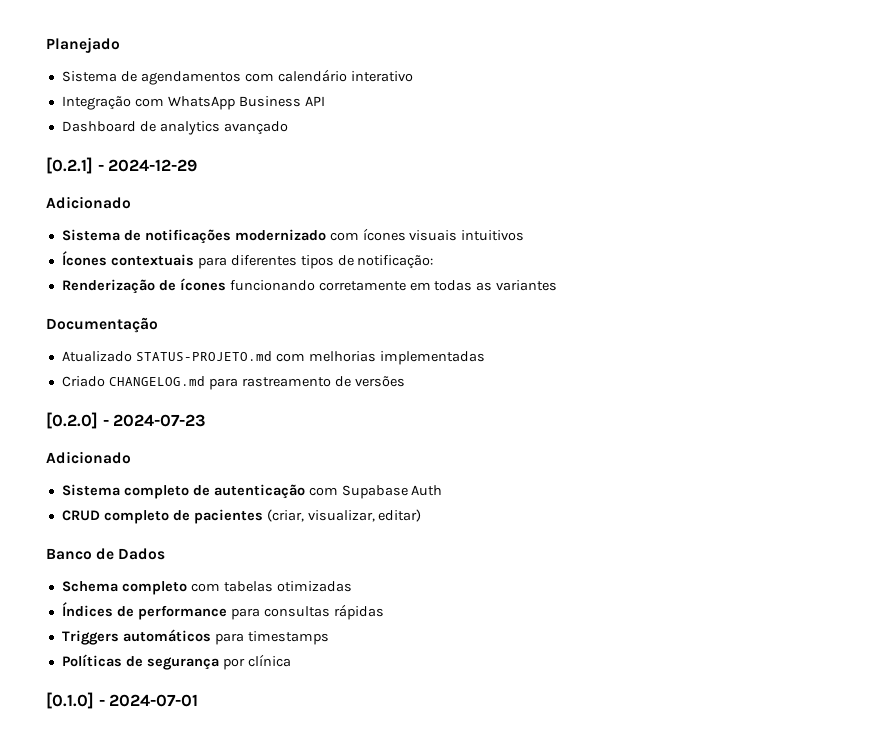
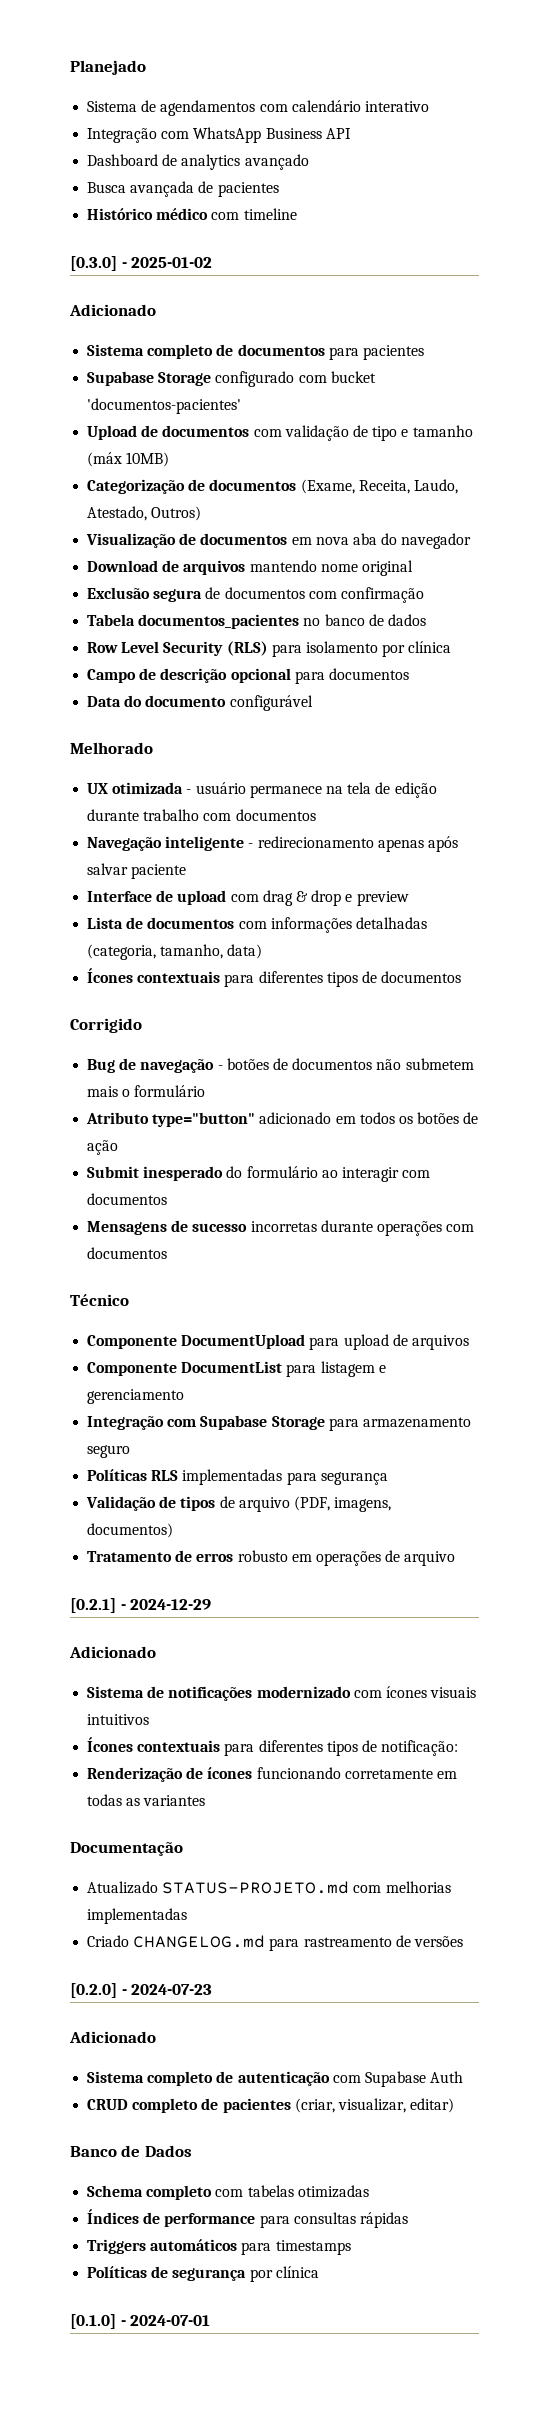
(288, 128) none -> [87,181,279,197] [87,208,297,220] [70,256,213,271] [69,304,156,316] [87,344,424,360] [87,371,376,387] [87,398,242,414] [87,425,473,441] [87,452,170,467] [87,479,458,494] [87,506,202,521] [86,533,472,549] [87,560,413,576] [87,587,424,603] [87,614,426,629] [87,641,452,657] [87,668,409,684] [87,695,313,711] [70,742,153,754] [87,782,437,798] [87,809,316,821] [87,836,458,852] [87,863,187,879] [87,890,409,906] [87,917,427,933] [87,944,263,960] [87,968,462,987] [70,1018,142,1033] [87,1058,474,1073] [87,1085,206,1097] [86,1112,479,1127] [87,1140,119,1155] [87,1166,431,1182] [87,1193,168,1205] [87,1220,475,1236] [87,1247,168,1259] [70,1294,129,1306] [87,1334,469,1350] [87,1361,386,1377] [87,1389,185,1404] [87,1415,471,1431] [87,1445,131,1458] [87,1469,388,1485] [86,1496,392,1512] [87,1523,174,1538] [87,1550,456,1566] // Busca avançada de pacientes // Histórico médico com timeline // [0.3.0] - 2025-01-02 // Adicionado // Sistema completo de documentos para pacientes // Supabase Storage configurado com bucket 'documentos-pacientes' // Upload de documentos com validação de tipo e tamanho (máx 10MB) // Categorização de documentos (Exame, Receita, Laudo, Atestado, Outros) // Visualização de documentos em nova aba do navegador // Download de arquivos mantendo nome original // Exclusão segura de documentos com confirmação // Tabela documentos_pacientes no banco de dados // Row Level Security (RLS) para isolamento por clínica // Campo de descrição opcional para documentos // Data do documento configurável // Melhorado // UX otimizada - usuário permanece na tela de edição durante trabalho com documentos // Navegação inteligente - redirecionamento apenas após salvar paciente // Interface de upload com drag & drop e preview // Lista de documentos com informações detalhadas (categoria, tamanho, data) // Ícones contextuais para diferentes tipos de documentos // Corrigido // Bug de navegação - botões de documentos não submetem mais o formulário // Atributo type="button" adicionado em todos os botões de ação // Submit inesperado do formulário ao interagir com documentos // Mensagens de sucesso incorretas durante operações com documentos // Técnico // Componente DocumentUpload para upload de arquivos // Componente DocumentList para listagem e gerenciamento // Integração com Supabase Storage para armazenamento seguro // Políticas RLS implementadas para segurança // Validação de tipos de arquivo (PDF, imagens, documentos) // Tratamento de erros robusto em operações de arquivo

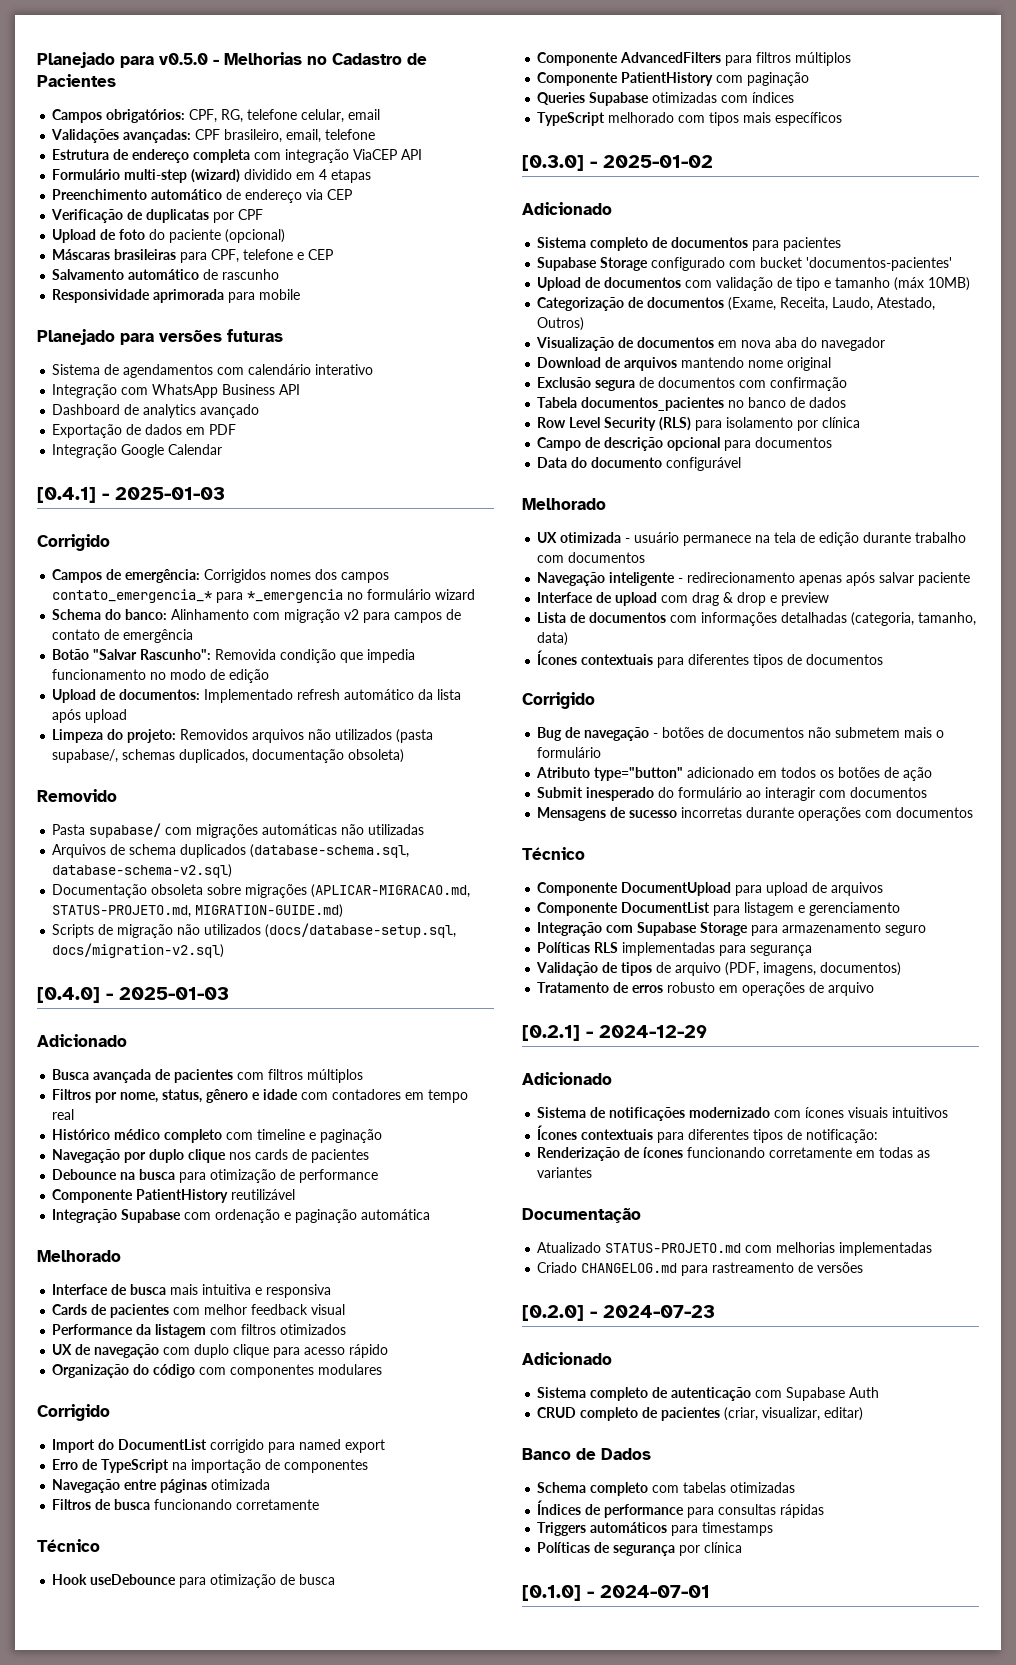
[70,60,146,75] Planejado -> [37,52,427,68] [37,74,116,87] [52,109,381,123] [51,129,376,143] [52,149,423,163] [52,169,372,183] [52,189,353,203] [51,209,264,223] [52,229,286,243] [52,249,334,263] [52,269,280,280] [52,289,301,303] [37,329,283,345] Planejado para v0.5.0 - Melhorias no Cadastro de Pacientes // Campos obrigatórios: CPF, RG, telefone celular, email // Validações avançadas: CPF brasileiro, email, telefone // Estrutura de endereço completa com integração ViaCEP API // Formulário multi-step (wizard) dividido em 4 etapas // Preenchimento automático de endereço via CEP // Verificação de duplicatas por CPF // Upload de foto do paciente (opcional) // Máscaras brasileiras para CPF, telefone e CEP // Salvamento automático de rascunho // Responsividade aprimorada para mobile // Planejado para versões futuras
[87,181,279,197] Busca avançada de pacientes -> [52,424,237,438] [52,444,223,458] [37,487,225,503] [37,534,110,551] [52,569,390,583] [52,589,476,603] [52,609,462,623] [52,629,194,643] [52,649,416,663] [52,669,270,683] [52,689,462,703] [52,709,128,723] [52,729,434,743] [52,749,405,763] [37,789,117,802] [52,823,425,838] [52,844,410,858] [52,864,233,878] [52,884,471,898] [52,904,344,918] [52,923,457,938] [52,943,225,958] [37,987,229,1003] [37,1034,127,1047] [52,1069,364,1083] [52,1089,469,1103] [52,1109,75,1120] Exportação de dados em PDF // Integração Google Calendar // [0.4.1] - 2025-01-03 // Corrigido // Campos de emergência: Corrigidos nomes dos campos contato_emergencia_* para *_emergencia no formulário wizard // Schema do banco: Alinhamento com migração v2 para campos de contato de emergência // Botão "Salvar Rascunho": Removida condição que impedia funcionamento no modo de edição // Upload de documentos: Implementado refresh automático da lista após upload // Limpeza do projeto: Removidos arquivos não utilizados (pasta supabase/, schemas duplicados, documentação obsoleta) // Removido // Pasta supabase/ com migrações automáticas não utilizadas // Arquivos de schema duplicados (database-schema.sql, database-schema-v2.sql) // Documentação obsoleta sobre migrações (APLICAR-MIGRACAO.md, STATUS-PROJETO.md, MIGRATION-GUIDE.md) // Scripts de migração não utilizados (docs/database-setup.sql, docs/migration-v2.sql) // [0.4.0] - 2025-01-03 // Adicionado // Busca avançada de pacientes com filtros múltiplos // Filtros por nome, status, gênero e idade com contadores em tempo real
(209, 214) none -> [164,1129,223,1143] completo
(297, 214) none -> [309,1129,383,1143] [52,1149,370,1163] [52,1169,379,1183] [52,1189,296,1203] [52,1209,431,1223] [37,1250,121,1262] [52,1284,332,1298] [52,1304,346,1318] [52,1324,347,1338] [52,1344,389,1358] [52,1364,383,1378] [37,1404,110,1421] [52,1439,386,1453] [52,1459,369,1473] [52,1479,271,1493] [52,1499,320,1510] [37,1539,100,1552] [52,1574,336,1588] [537,52,852,66] [537,72,810,86] [537,92,795,106] [537,112,843,126] e paginação // Navegação por duplo clique nos cards de pacientes // Debounce na busca para otimização de performance // Componente PatientHistory reutilizável // Integração Supabase com ordenação e paginação automática // Melhorado // Interface de busca mais intuitiva e responsiva // Cards de pacientes com melhor feedback visual // Performance da listagem com filtros otimizados // UX de navegação com duplo clique para acesso rápido // Organização do código com componentes modulares // Corrigido // Import do DocumentList corrigido para named export // Erro de TypeScript na importação de componentes // Navegação entre páginas otimizada // Filtros de busca funcionando corretamente // Técnico // Hook useDebounce para otimização de busca // Componente AdvancedFilters para filtros múltiplos // Componente PatientHistory com paginação // Queries Supabase otimizadas com índices // TypeScript melhorado com tipos mais específicos

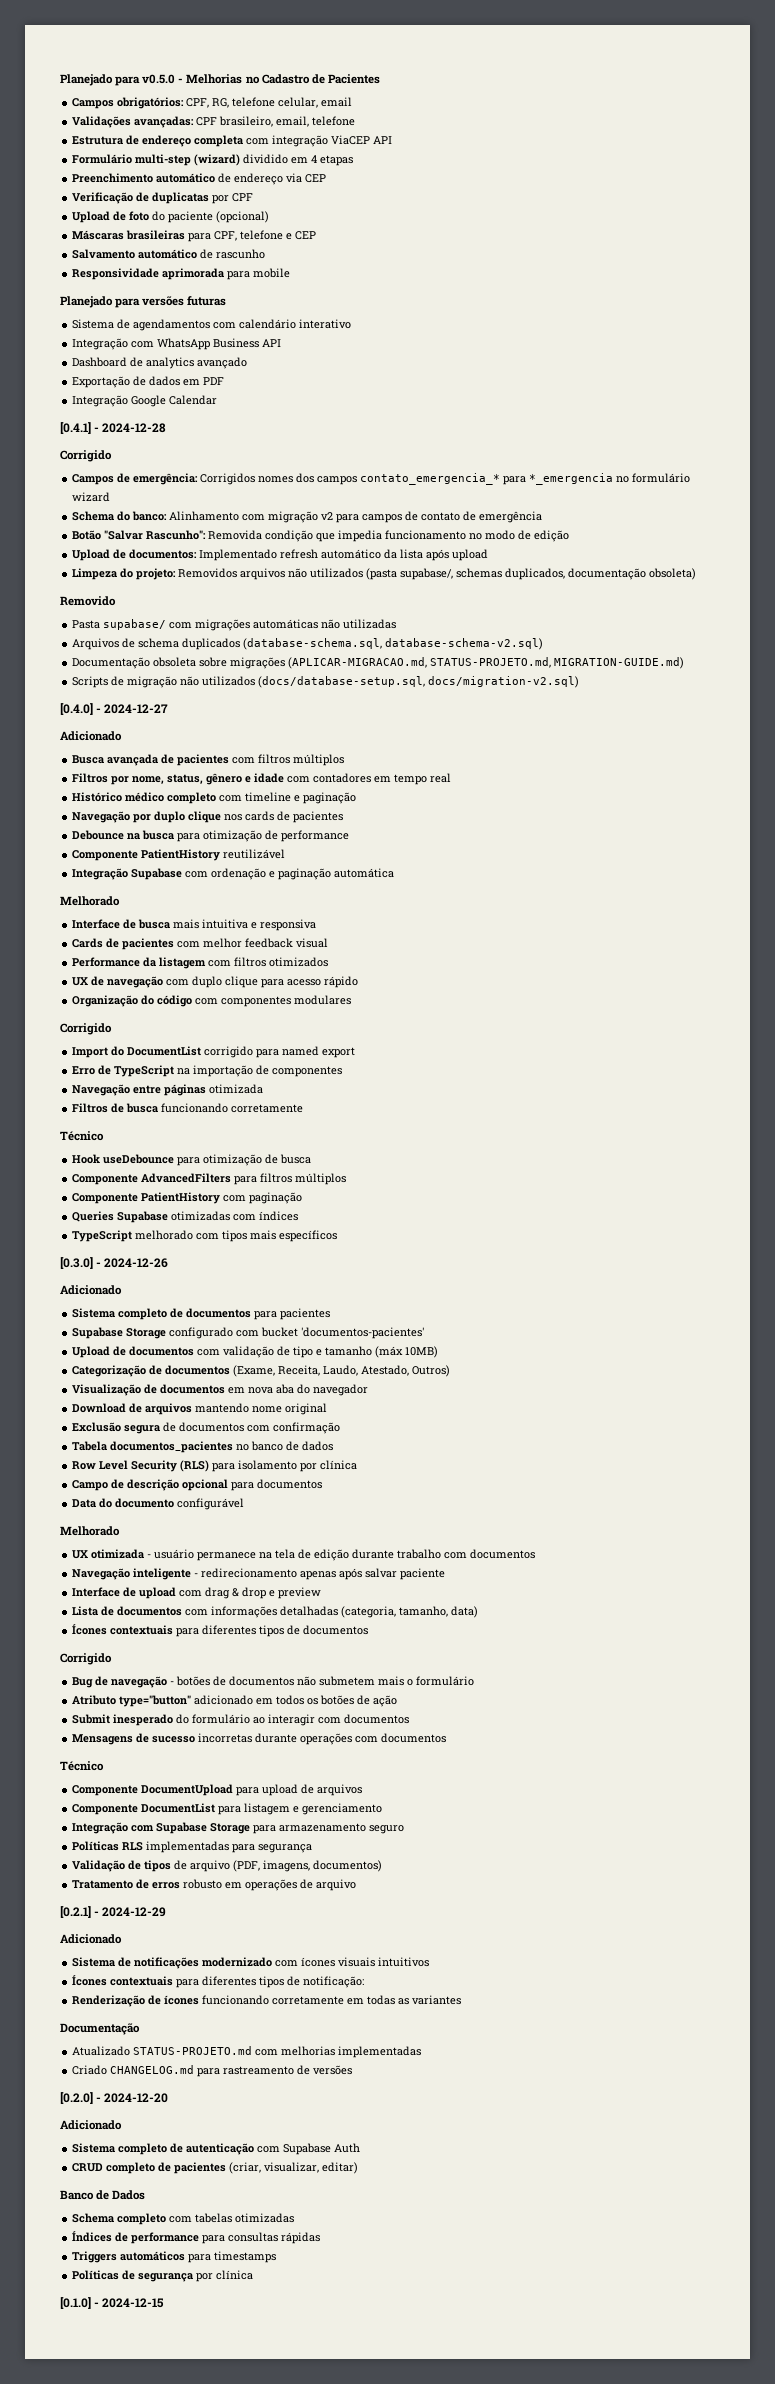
[115,487,225,500] 2025-01-03 -> [102,423,167,433] 2024-12-28
[119,987,229,1000] 2025-01-03 -> [104,704,169,714] 2024-12-27
[603,155,713,168] 2025-01-02 -> [104,1258,169,1268] 2024-12-26
[603,1305,715,1318] 2024-07-23 -> [104,2093,169,2103] 2024-12-20
[600,1585,710,1598] 2024-07-01 -> [102,2298,165,2308] 2024-12-15

